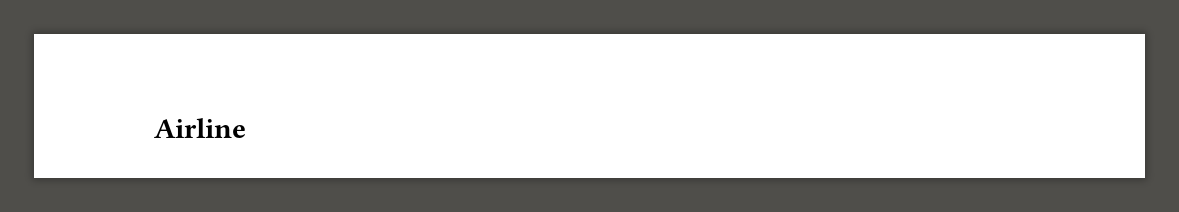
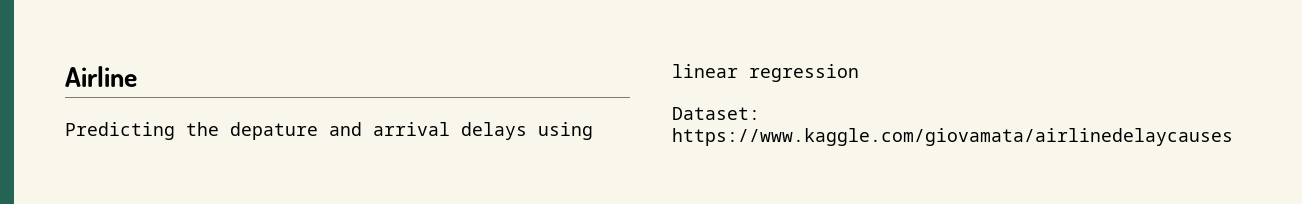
(246, 128) none -> [65,122,593,140] [672,64,859,82] [672,107,760,120] [672,128,1233,146] // Predicting the depature and arrival delays using linear regression // Dataset: https://www.kaggle.com/giovamata/airlinedelaycauses

